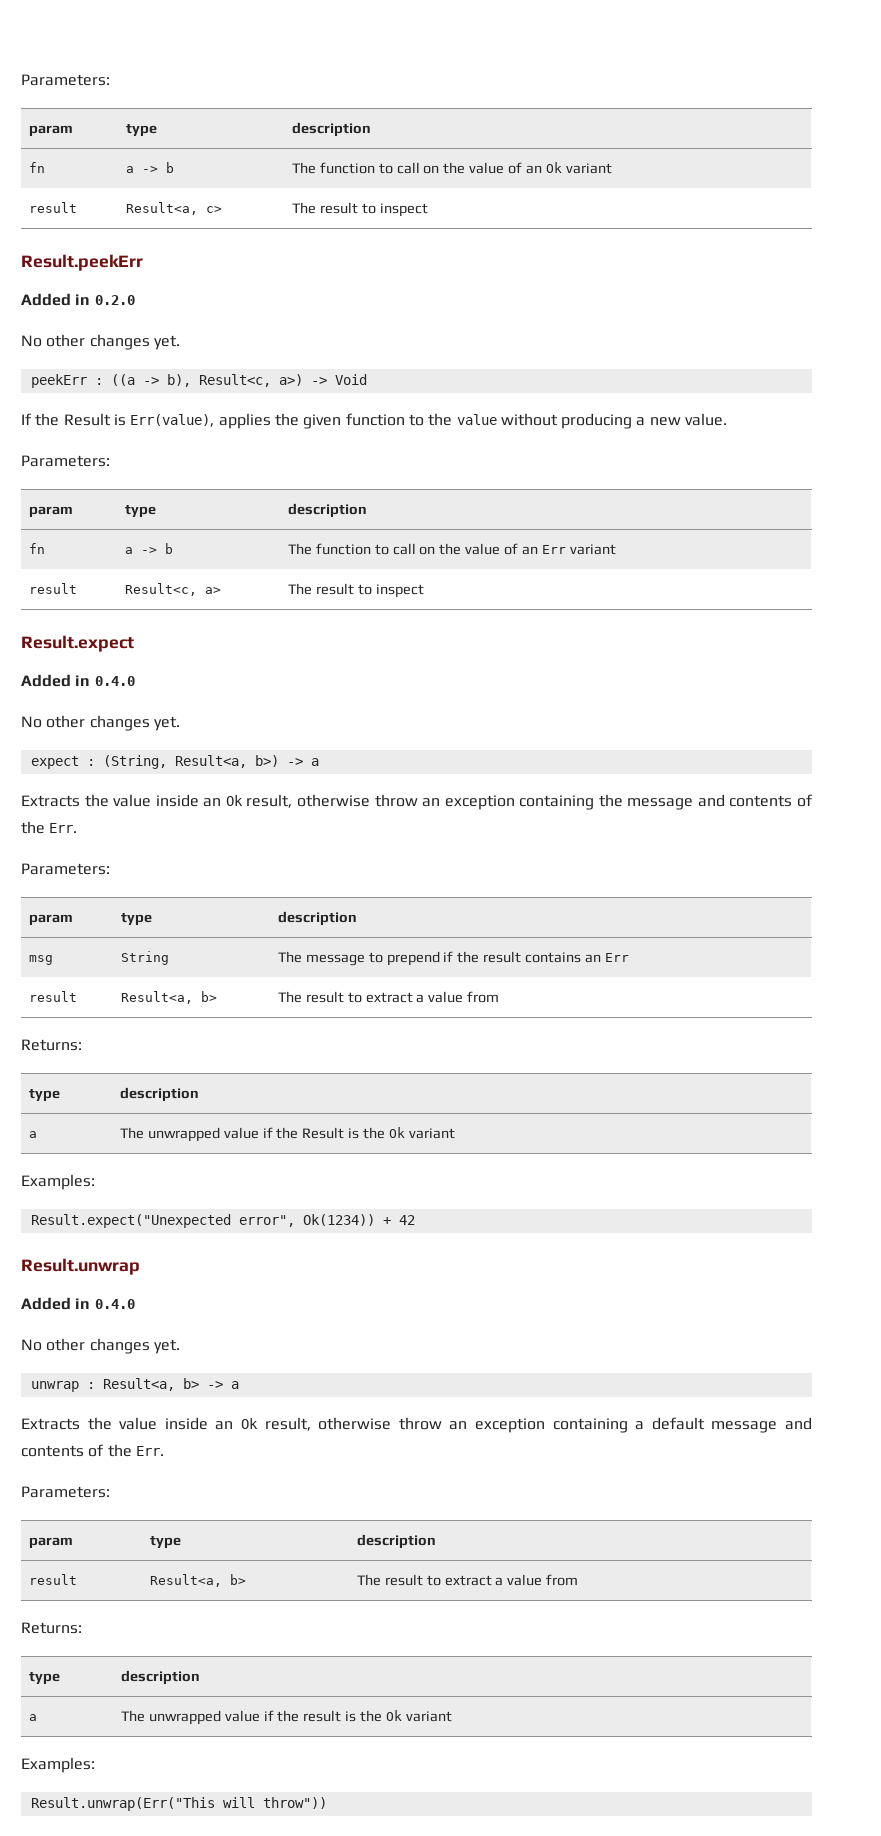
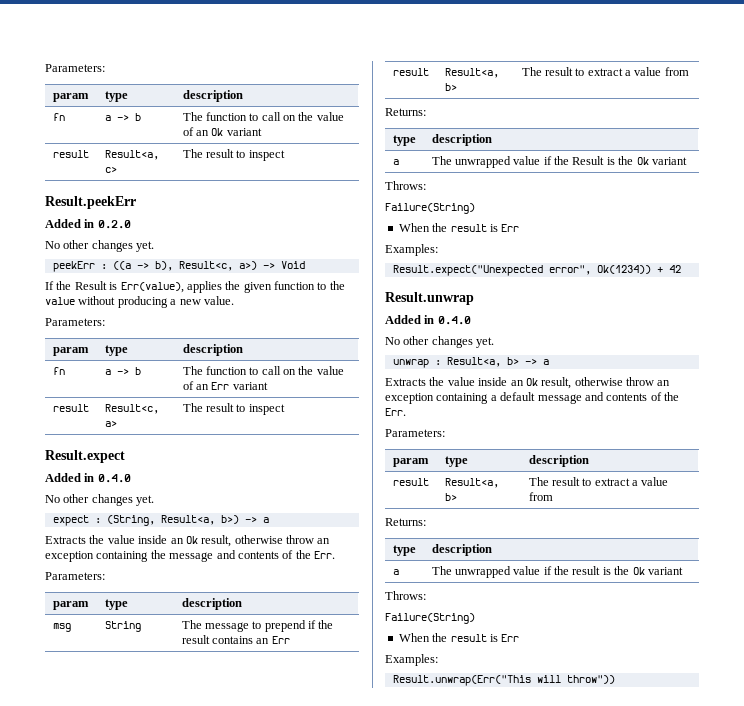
(456, 1133) none -> [385,181,426,190] [385,203,475,214] [398,223,520,232] // Throws: // Failure(String) // When the result is Err
(453, 1716) none -> [385,591,426,600] [385,613,475,624] [398,633,520,642] // Throws: // Failure(String) // When the result is Err

